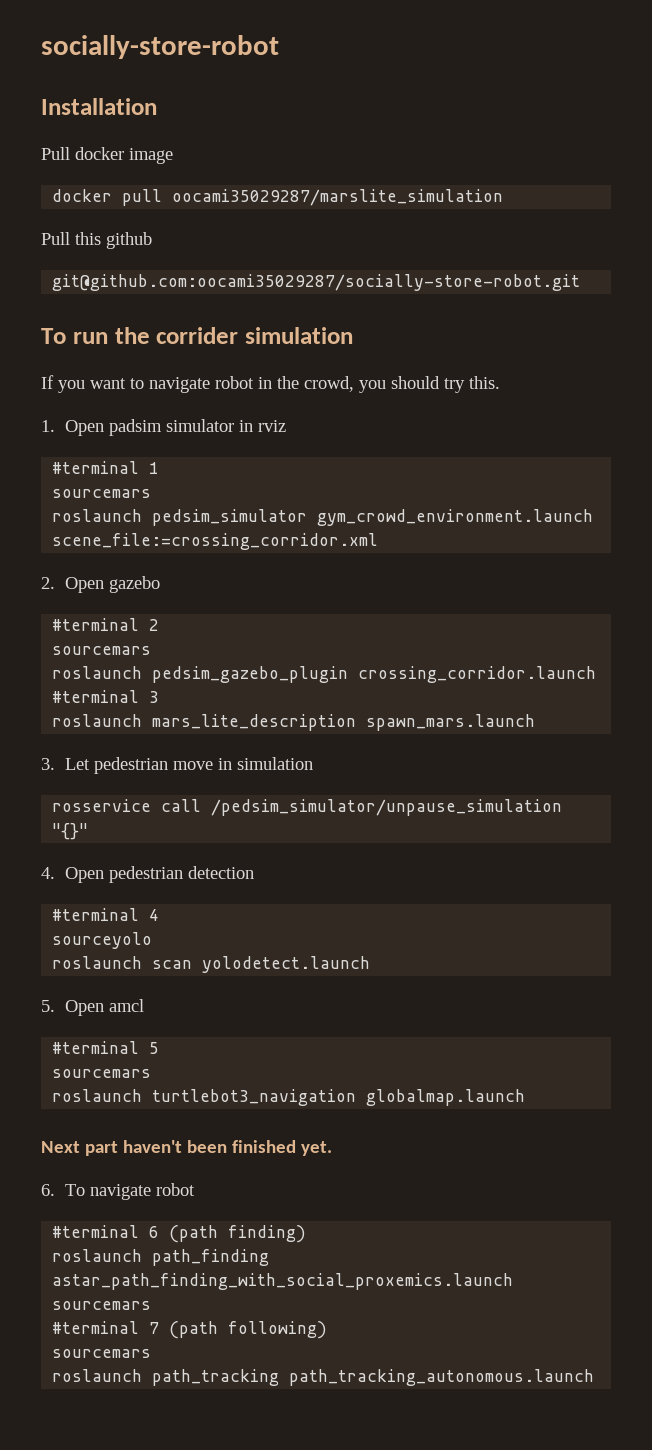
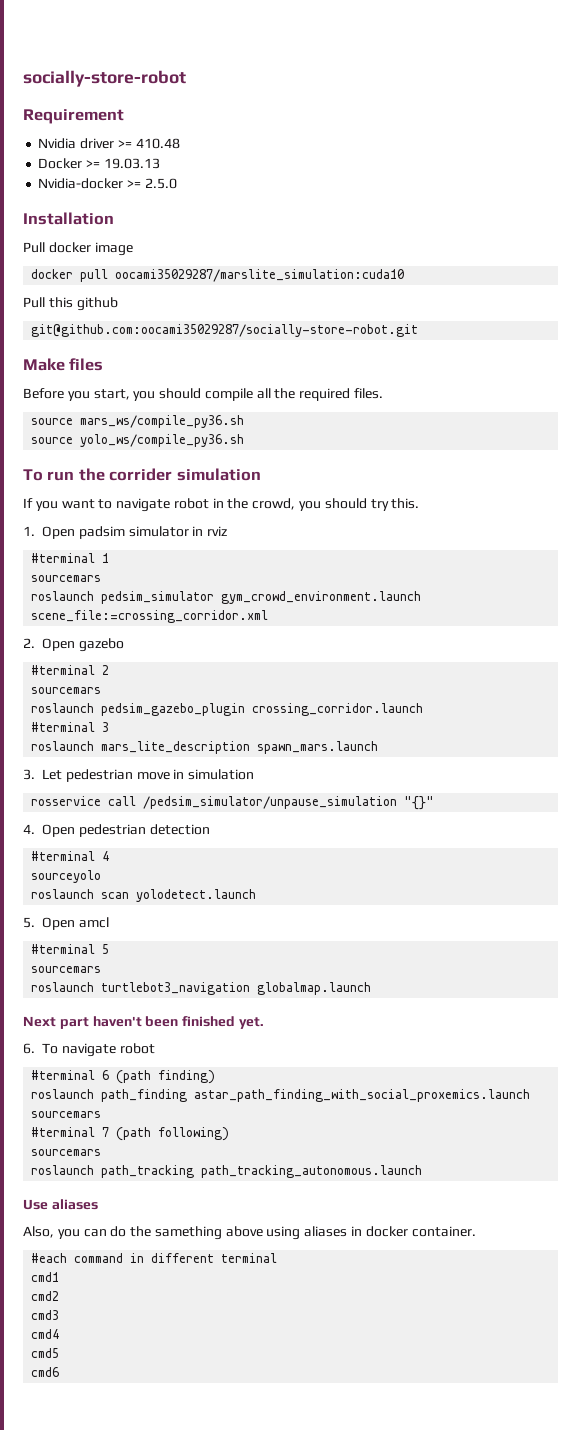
(279, 47) none -> [23,109,124,124] [38,138,180,149] [38,158,160,169] [38,178,177,189] // Requirement // Nvidia driver >= 410.48 // Docker >= 19.03.13 // Nvidia-docker >= 2.5.0
[172,189,504,206] oocami35029287/marslite_simulation -> [115,269,405,282] oocami35029287/marslite_simulation:cuda10
(581, 282) none -> [23,358,104,371] [23,388,384,401] [31,415,245,428] [31,434,245,447] // Make files // Before you start, you should compile all the required files. // source mars_ws/compile_py36.sh // source yolo_ws/compile_py36.sh
(595, 1377) none -> [23,1199,98,1210] [23,1226,476,1240] [31,1253,278,1263] [31,1272,60,1282] [31,1291,60,1301] [31,1310,60,1320] [31,1329,60,1339] [31,1348,60,1358] [31,1367,60,1377] // Use aliases // Also, you can do the samething above using aliases in docker container. // #each command in different terminal // cmd1 // cmd2 // cmd3 // cmd4 // cmd5 // cmd6

